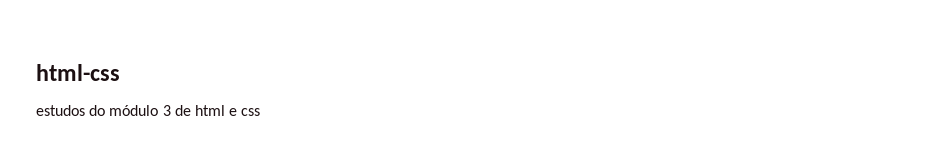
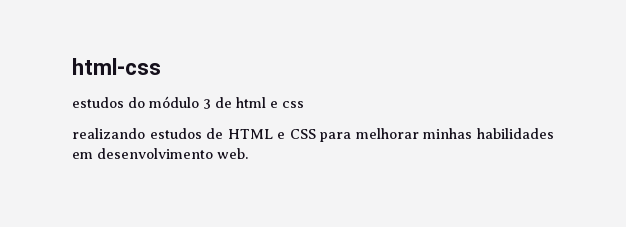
(261, 112) none -> [72,128,554,142] [72,148,248,159] // realizando estudos de HTML e CSS para melhorar minhas habilidades em desenvolvimento web.

